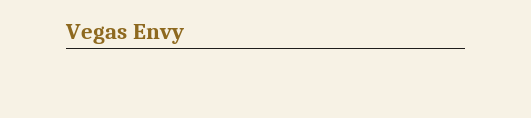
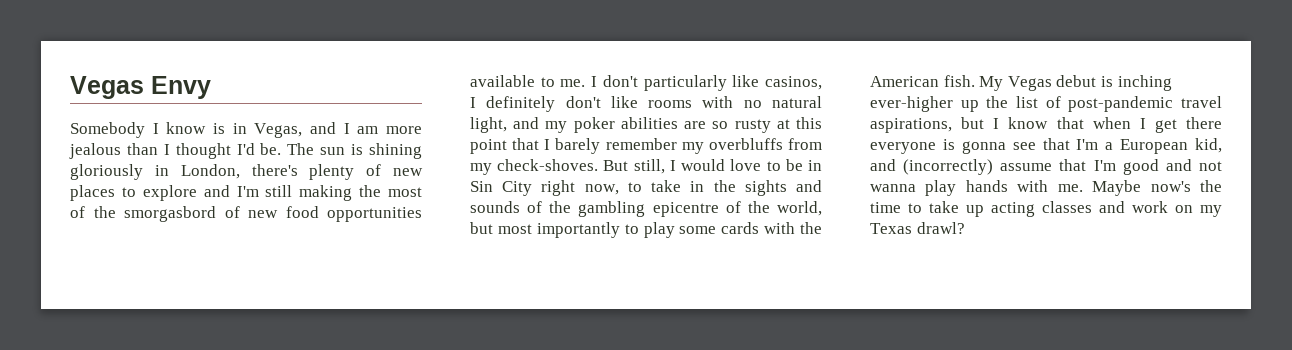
(185, 34) none -> [70,122,423,138] [69,143,422,159] [70,164,423,180] [70,185,422,201] [70,206,422,222] [470,75,822,91] [470,96,822,112] [470,117,822,133] [470,138,822,154] [470,159,822,175] [470,180,822,196] [470,201,822,217] [470,222,822,238] [870,75,1172,91] [870,96,1222,112] [870,117,1222,133] [870,138,1222,154] [870,159,1222,175] [870,180,1222,196] [870,201,1222,217] [870,222,965,234] // Somebody I know is in Vegas, and I am more jealous than I thought I'd be. The sun is shining gloriously in London, there's plenty of new places to explore and I'm still making the most of the smorgasbord of new food opportunities available to me. I don't particularly like casinos, I definitely don't like rooms with no natural light, and my poker abilities are so rusty at this point that I barely remember my overbluffs from my check-shoves. But still, I would love to be in Sin City right now, to take in the sights and sounds of the gambling epicentre of the world, but most importantly to play some cards with the American fish. My Vegas debut is inching ever-higher up the list of post-pandemic travel aspirations, but I know that when I get there everyone is gonna see that I'm a European kid, and (incorrectly) assume that I'm good and not wanna play hands with me. Maybe now's the time to take up acting classes and work on my Texas drawl?

